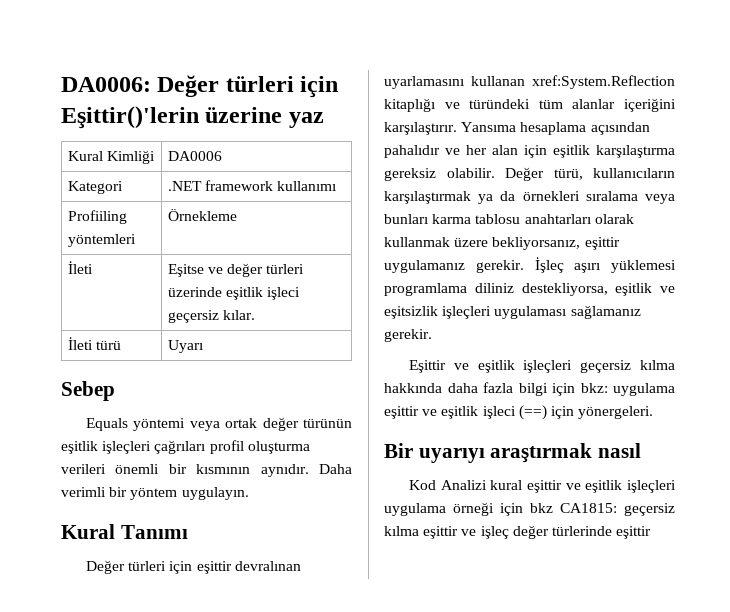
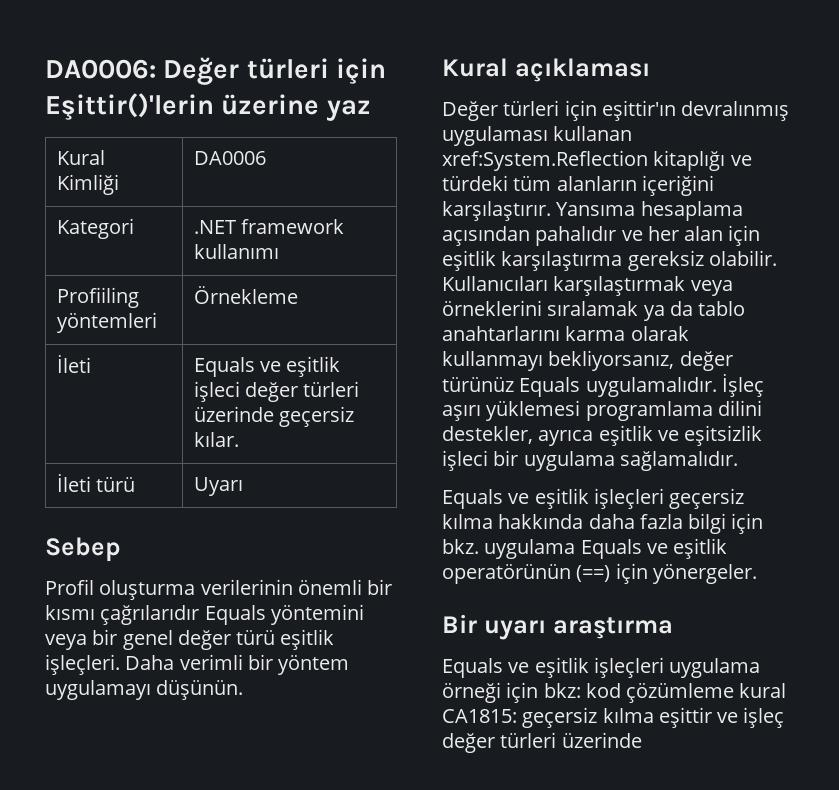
[167,263,305,277] [167,287,301,300] Eşitse ve değer türleri üzerinde eşitlik işleci -> [193,356,341,377] [193,381,360,402] [193,406,274,422] Equals ve eşitlik işleci değer türleri üzerinde
[85,417,352,431] [61,440,310,454] [61,464,309,477] Equals yöntemi veya ortak değer türünün eşitlik işleçleri çağrıları profil oluşturma verileri önemli bir kısmının aynıdır. -> [45,579,393,600] [45,604,364,625] [45,629,335,650] [45,654,120,675] Profil oluşturma verilerinin önemli bir kısmı çağrılarıdır Equals yöntemini veya bir genel değer türü eşitlik işleçleri.
[181,487,249,500] [61,524,188,539] [85,560,301,574] [384,76,465,89] uygulayın. // Kural Tanımı // Değer türleri için eşittir devralınan uyarlamasını -> [45,680,244,700] [442,58,650,82] [442,100,790,121] [442,126,548,146] uygulamayı düşünün. // Kural açıklaması // Değer türleri için eşittir'ın devralınmış uygulaması
[469,99,616,109] türündeki tüm alanlar -> [442,175,637,191] türdeki tüm alanların
[505,167,675,181] [384,191,675,204] [384,214,634,224] [384,237,620,250] [384,257,676,273] [384,283,675,296] [384,305,641,319] [384,329,432,342] [408,360,446,373] Değer türü, kullanıcıların karşılaştırmak ya da örnekleri sıralama veya bunları karma tablosu anahtarları olarak kullanmak üzere bekliyorsanız, eşittir uygulamanız gerekir. İşleç aşırı yüklemesi programlama diliniz destekliyorsa, eşitlik ve eşitsizlik işleçleri uygulaması sağlamanız gerekir. // Eşittir -> [442,276,733,296] [442,300,746,321] [442,326,689,341] [442,350,733,371] [442,374,764,397] [442,400,762,421] [442,425,763,446] [442,450,738,471] [442,489,503,509] Kullanıcıları karşılaştırmak veya örneklerini sıralamak ya da tablo anahtarlarını karma olarak kullanmayı bekliyorsanız, değer türünüz Equals uygulamalıdır. İşleç aşırı yüklemesi programlama dilini destekler, ayrıca eşitlik ve eşitsizlik işleci bir uygulama sağlamalıdır. // Equals
[580,383,675,396] [384,406,516,419] bkz: uygulama eşittir ve eşitlik işleci -> [442,538,728,559] [442,564,571,584] bkz. uygulama Equals ve eşitlik operatörünün
[578,406,654,419] yönergeleri. -> [652,564,757,584] yönergeler.
[418,443,642,463] [408,480,562,493] uyarıyı araştırmak nasıl // Kod Analizi kural eşittir -> [483,617,673,640] [442,658,503,678] uyarı araştırma // Equals
[530,503,553,513] bkz -> [543,683,787,703] bkz: kod çözümleme kural
[551,526,652,539] türlerinde eşittir -> [500,732,642,748] türleri üzerinde

